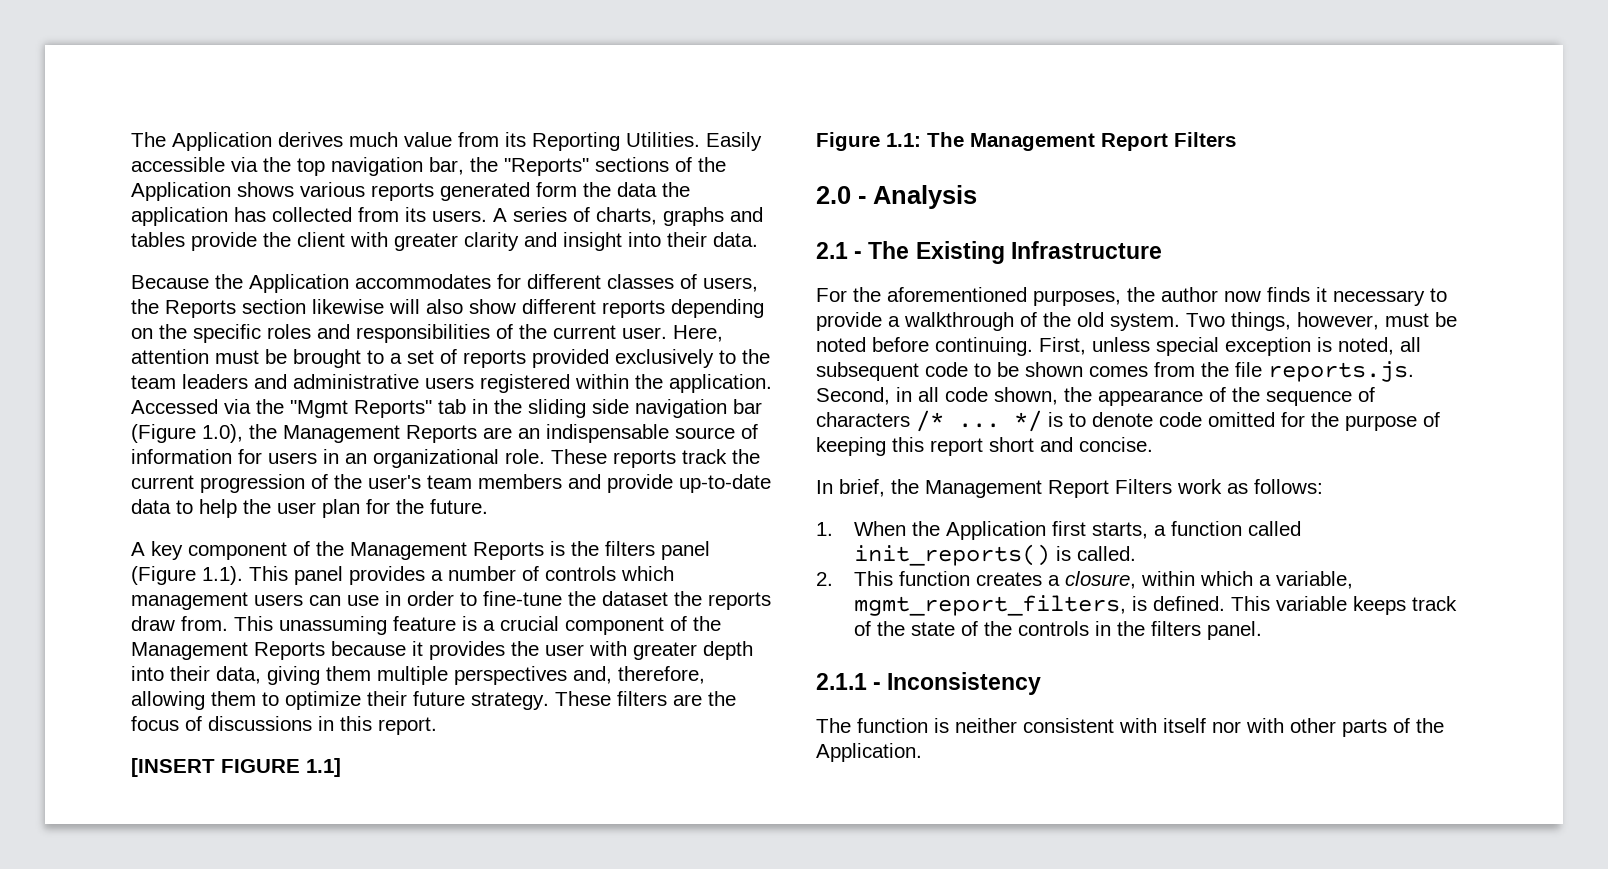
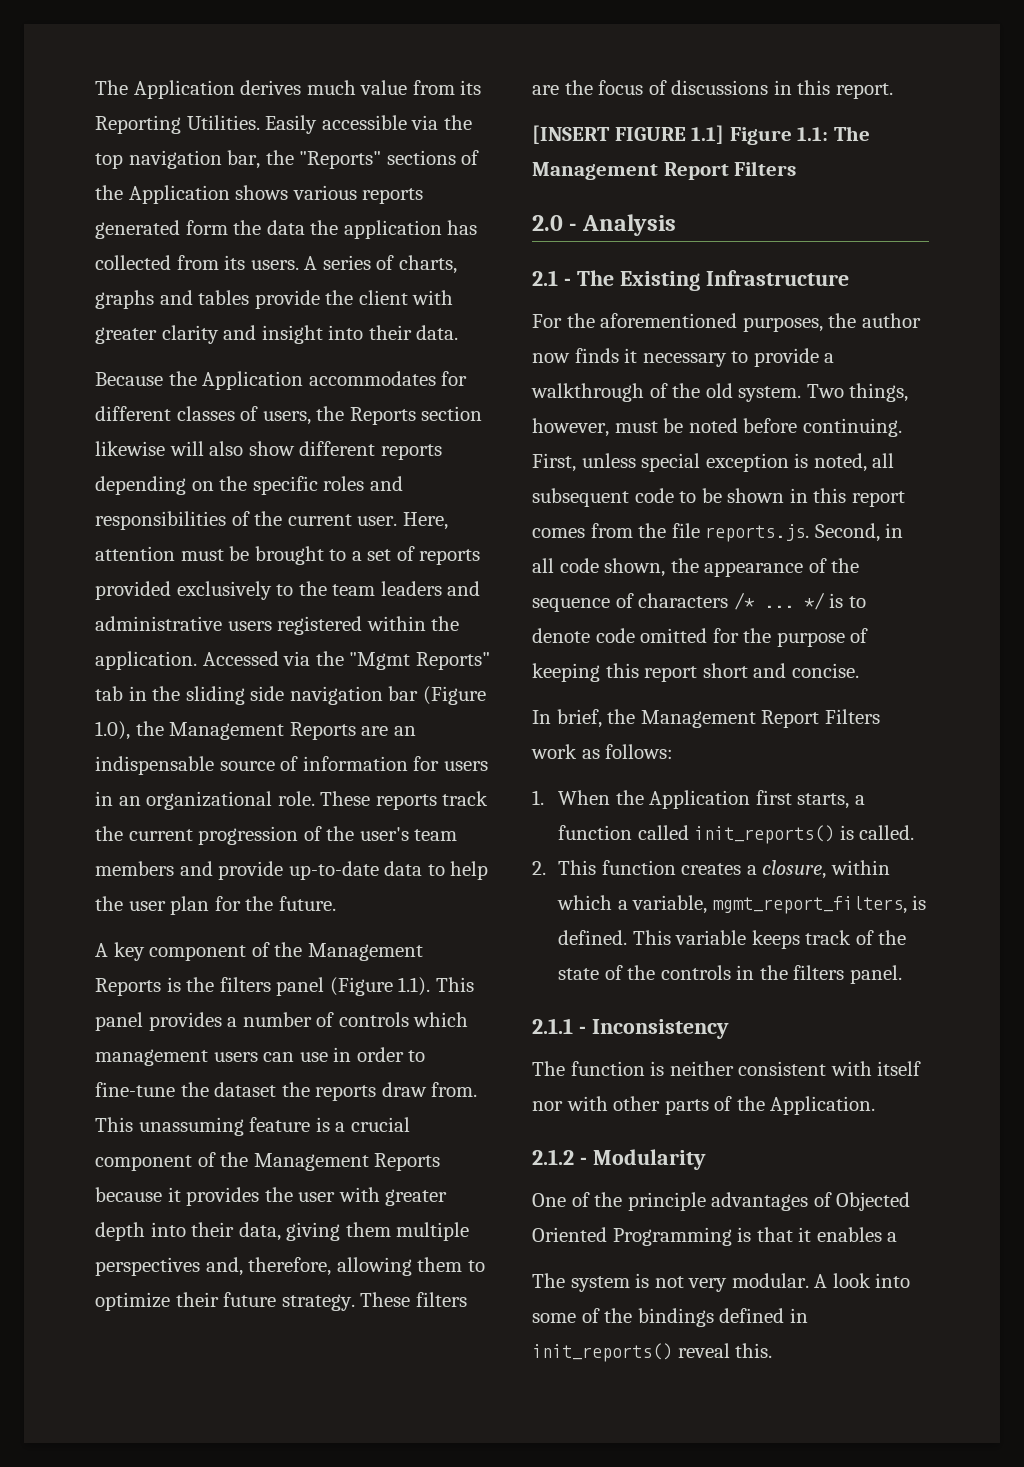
(341, 767) // -> (725, 134) none
(1083, 369) none -> [789,488,905,507] in this report
(922, 752) none -> [532,1149,706,1170] [532,1192,911,1211] [532,1227,898,1246] [532,1273,911,1292] [532,1308,808,1327] [532,1343,773,1362] // 2.1.2 - Modularity // One of the principle advantages of Objected Oriented Programming is that it enables a // The system is not very modular. A look into some of the bindings defined in init_reports() reveal this.

